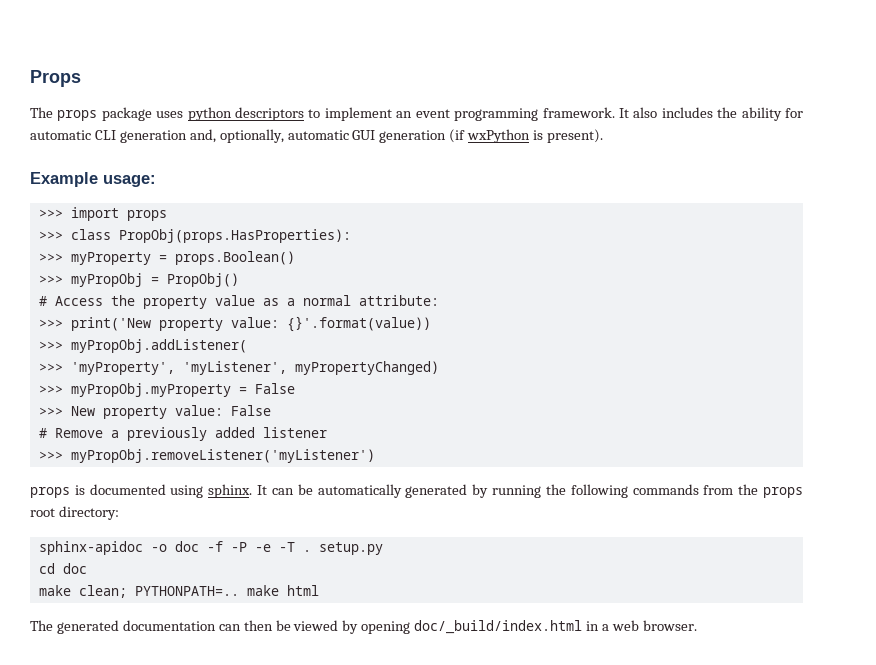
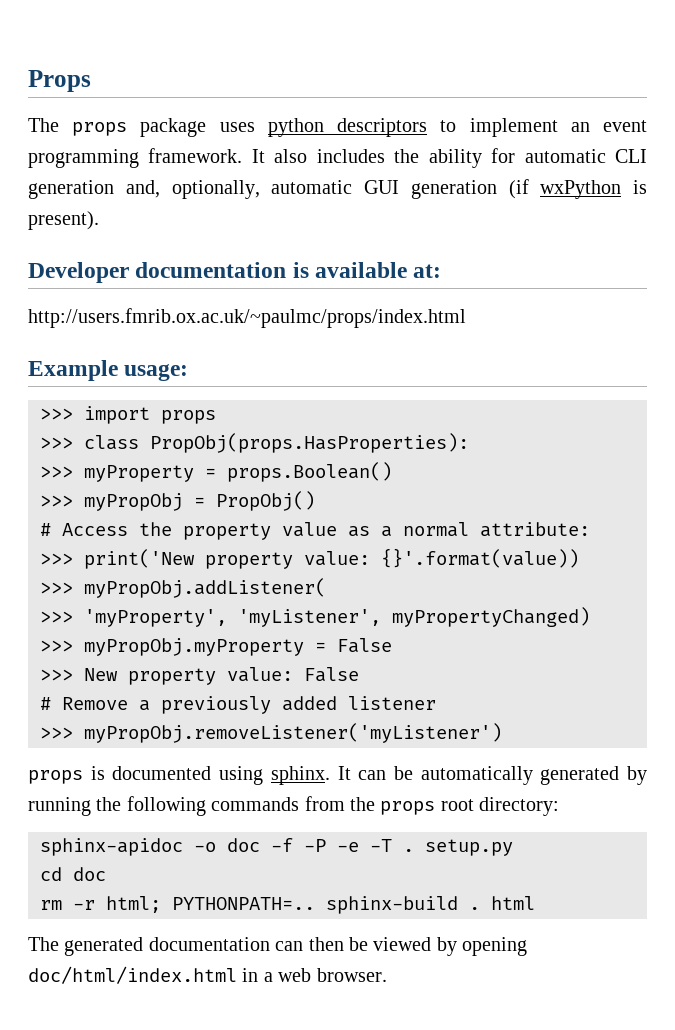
(604, 136) none -> [28,262,442,283] [28,308,466,328] // Developer documentation is available at: // http://users.fmrib.ox.ac.uk/~paulmc/props/index.html
[38,585,279,598] make clean; PYTHONPATH=.. make -> [40,896,480,914] rm -r html; PYTHONPATH=.. sphinx-build .
[414,620,583,634] doc/_build/index.html -> [28,966,237,984] doc/html/index.html

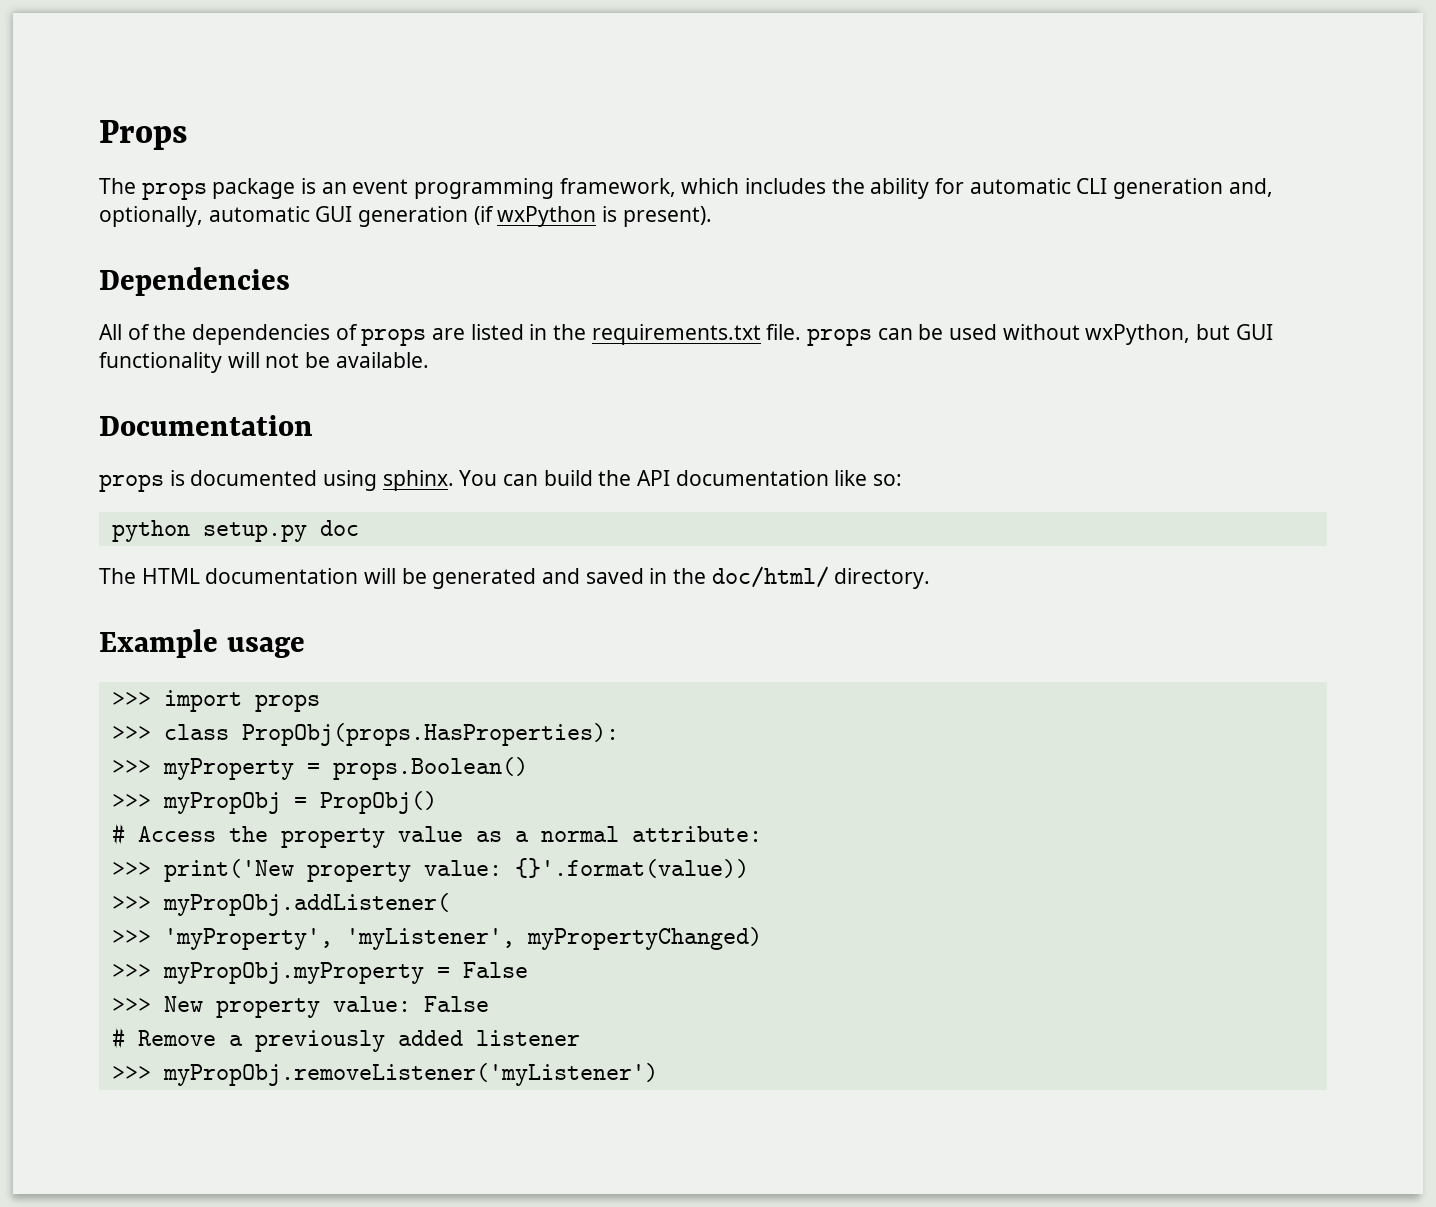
[219,118,647,137] [28,148,308,168] uses python descriptors to implement an event programming framework. It also -> [301,178,740,199] is an event programming framework, which
[28,262,442,283] [28,308,466,328] Developer documentation is available at: // http://users.fmrib.ox.ac.uk/~paulmc/props/index.html -> [99,267,290,296] [99,324,1273,346] [99,352,429,373] [99,415,313,436] [99,470,903,492] [111,520,359,542] [99,566,931,589] Dependencies // All of the dependencies of props are listed in the requirements.txt file. props can be used without wxPython, but GUI functionality will not be available. // Documentation // props is documented using sphinx. You can build the API documentation like so: // python setup.py doc // The HTML documentation will be generated and saved in the doc/html/ directory.
[124,364,189,381] usage: -> [227,637,306,658] usage
[28,766,647,785] [28,796,560,816] [40,838,513,856] [40,867,106,881] [40,896,535,914] [28,937,528,956] [28,966,387,984] // props is documented using sphinx. It can be automatically generated by running the following commands from the props root directory: // sphinx-apidoc -o doc -f -P -e -T . setup.py // cd doc // rm -r html; PYTHONPATH=.. sphinx-build . html // The generated documentation can then be viewed by opening doc/html/index.html in a web browser. -> (658, 1074) none

